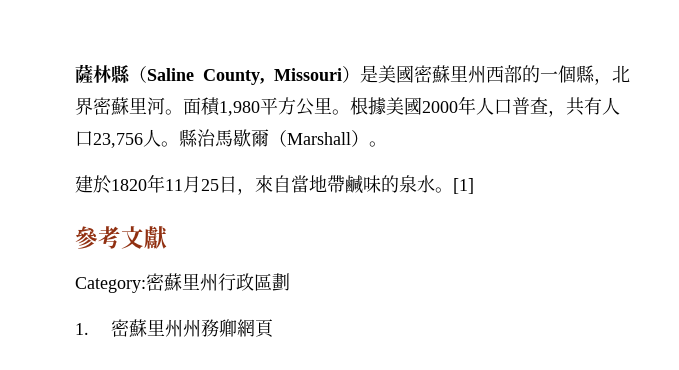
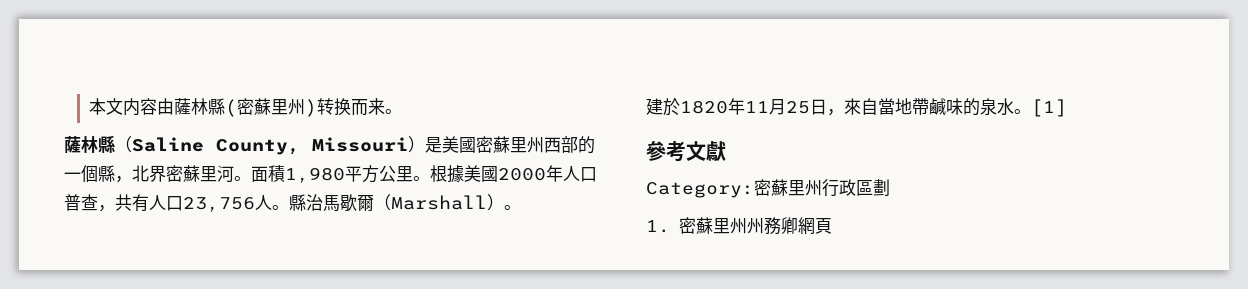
(75, 73) none -> [89,98,403,117] 本文内容由薩林縣(密蘇里州)转换而来。 //

